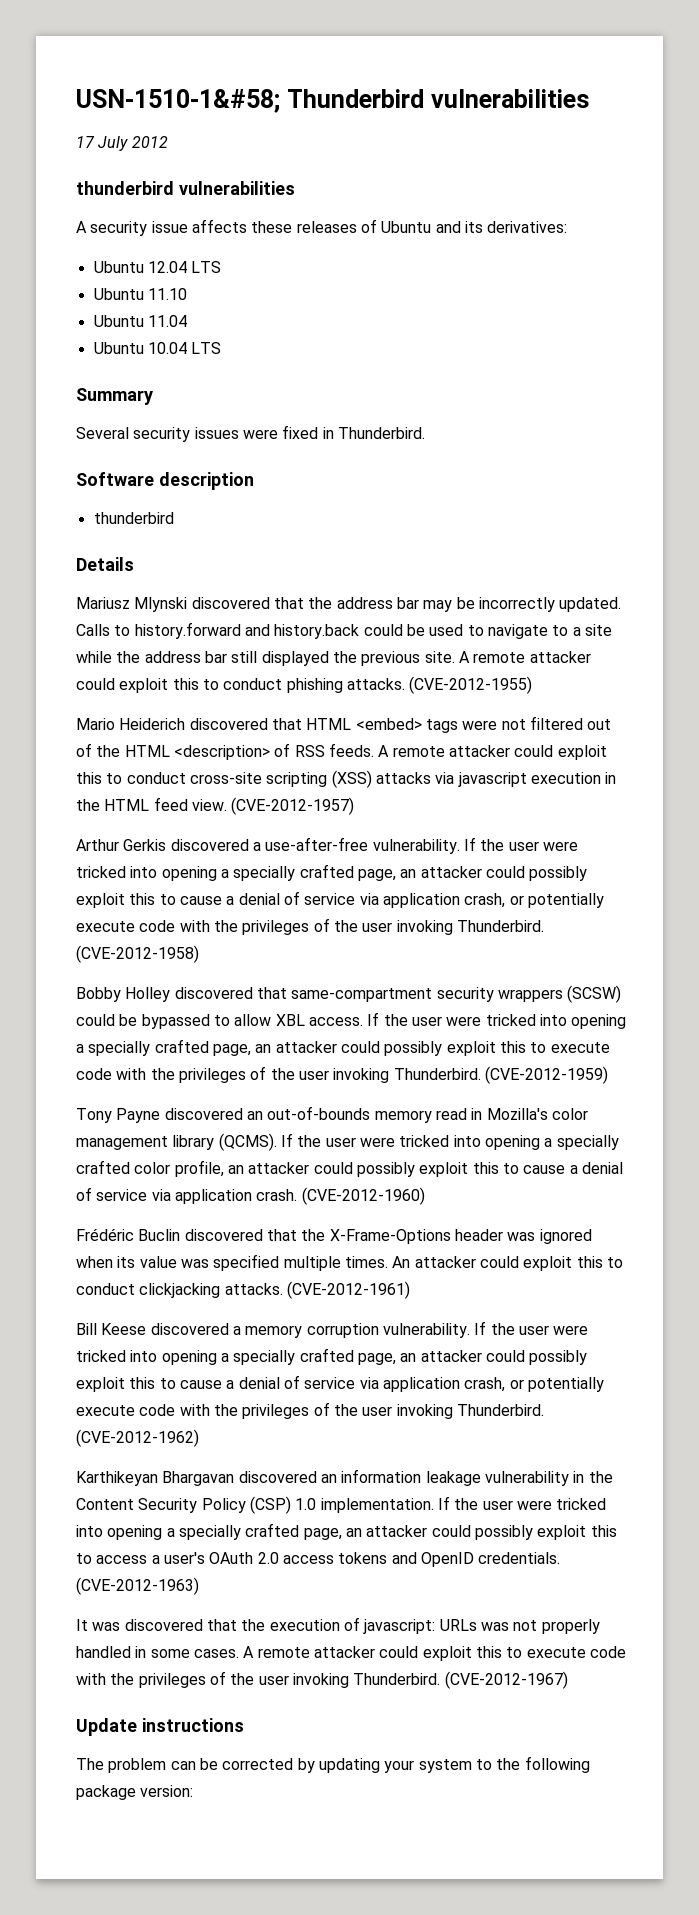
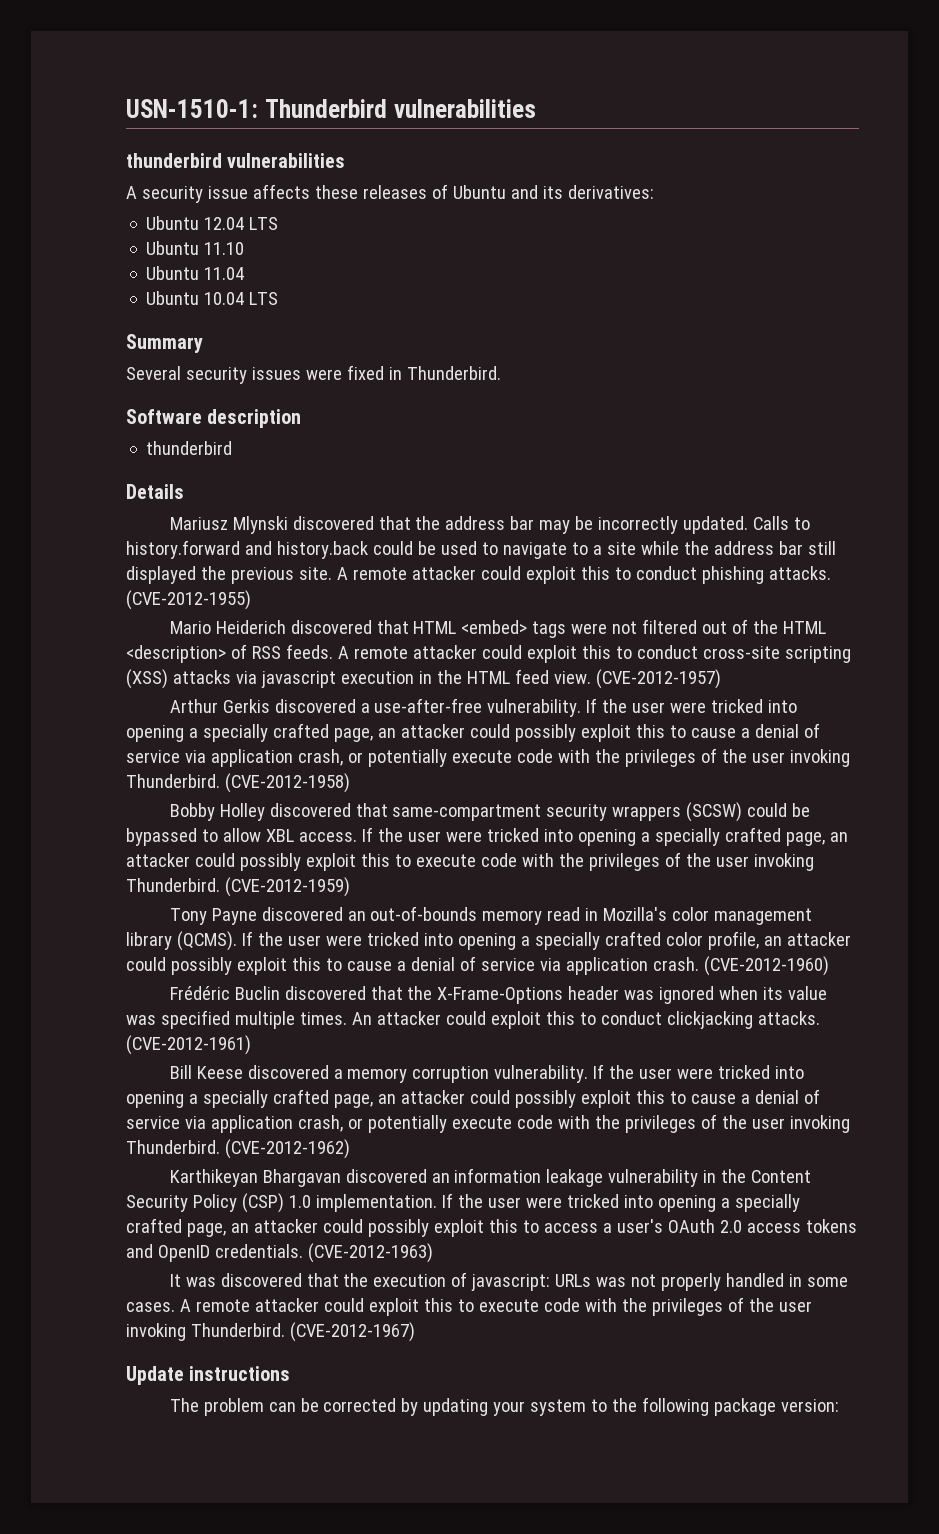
[76,89,280,113] USN-1510-1&#58; -> [126,99,258,118] USN-1510-1:
[76,136,168,151] // 17 July 2012 -> (536, 108) none

